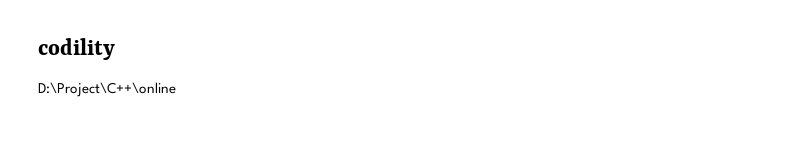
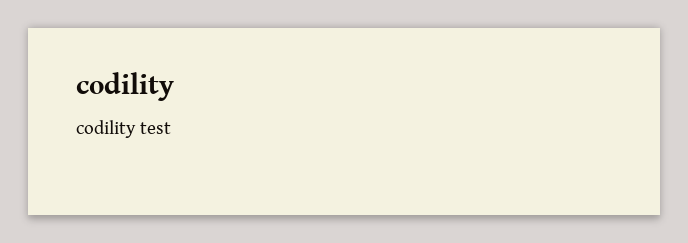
[38,82,176,97] D:\Project\C++\online -> [76,120,171,138] codility test

